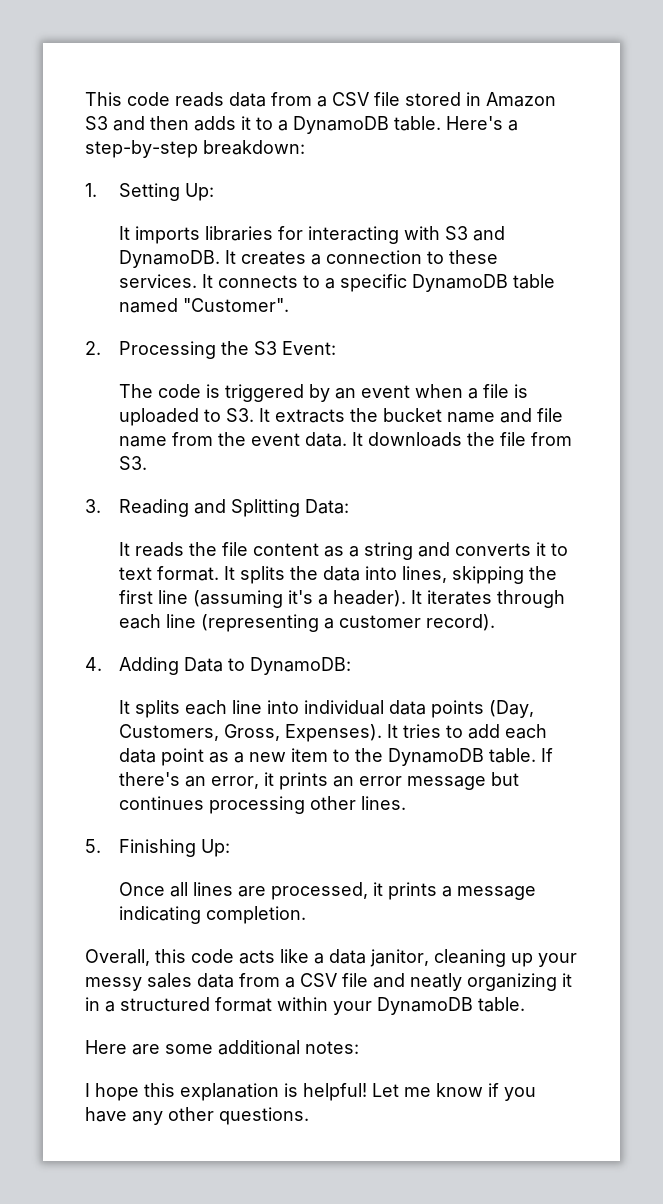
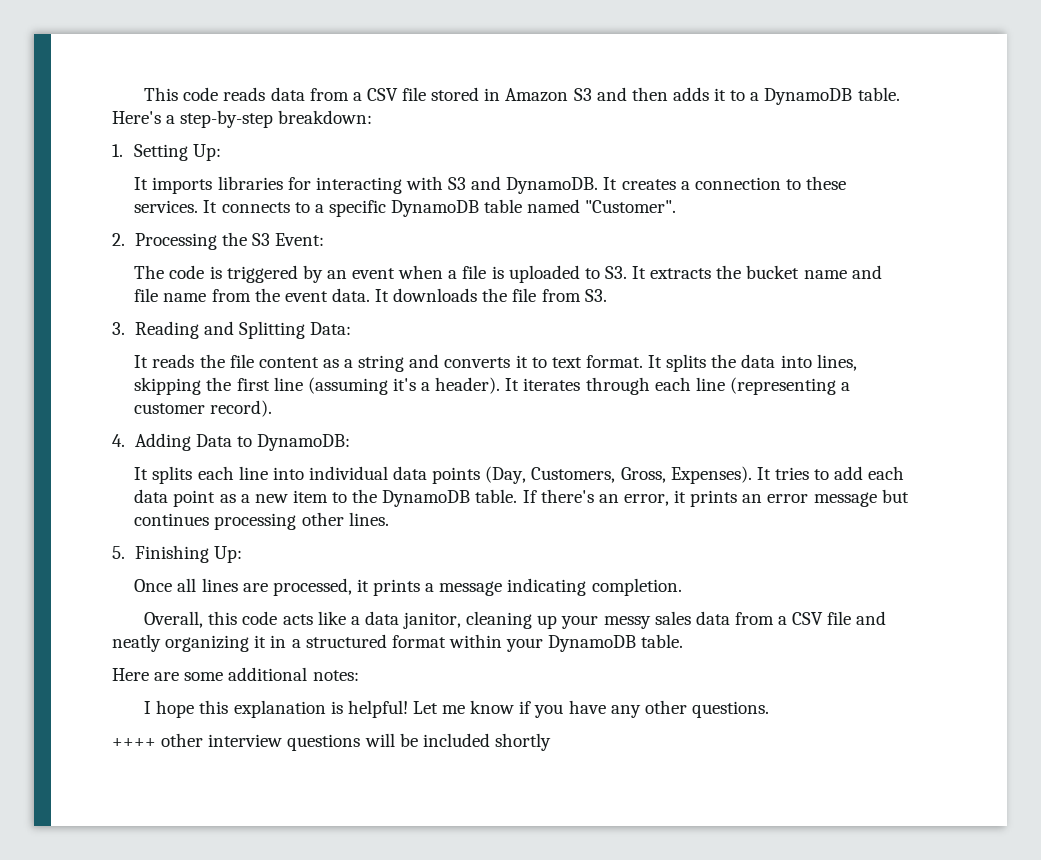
(309, 1116) none -> [112,733,551,751] // ++++ other interview questions will be included shortly

